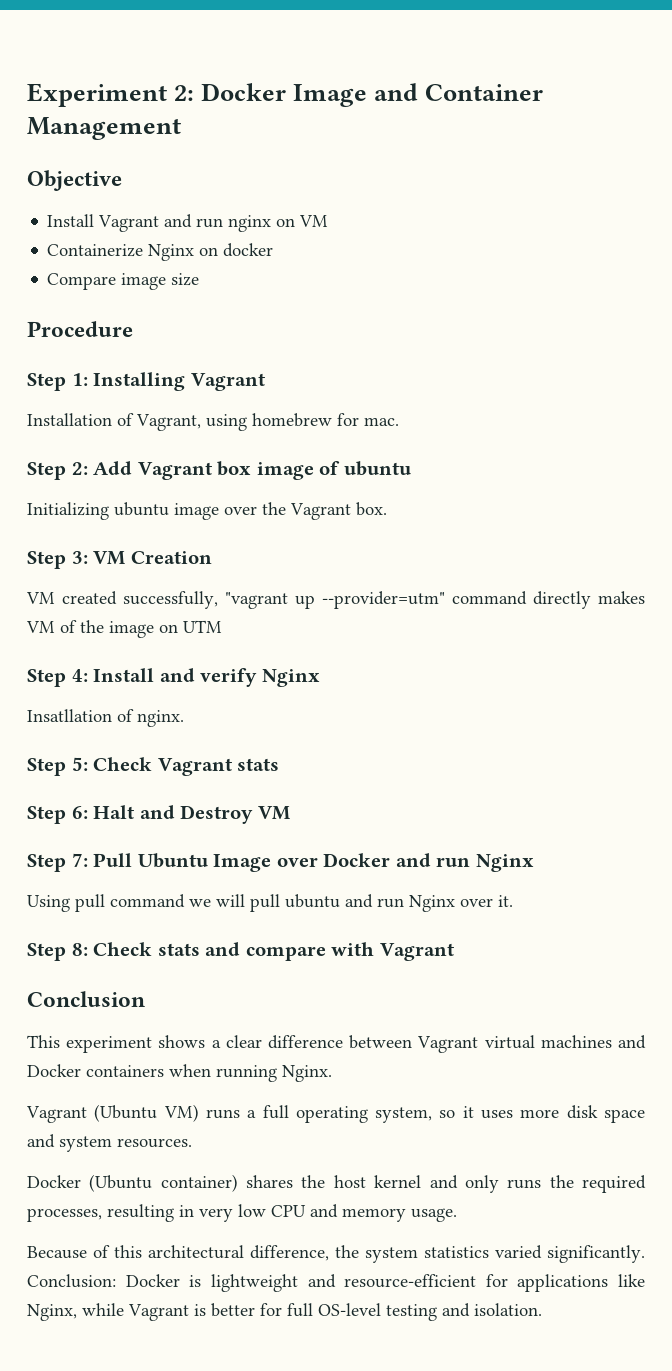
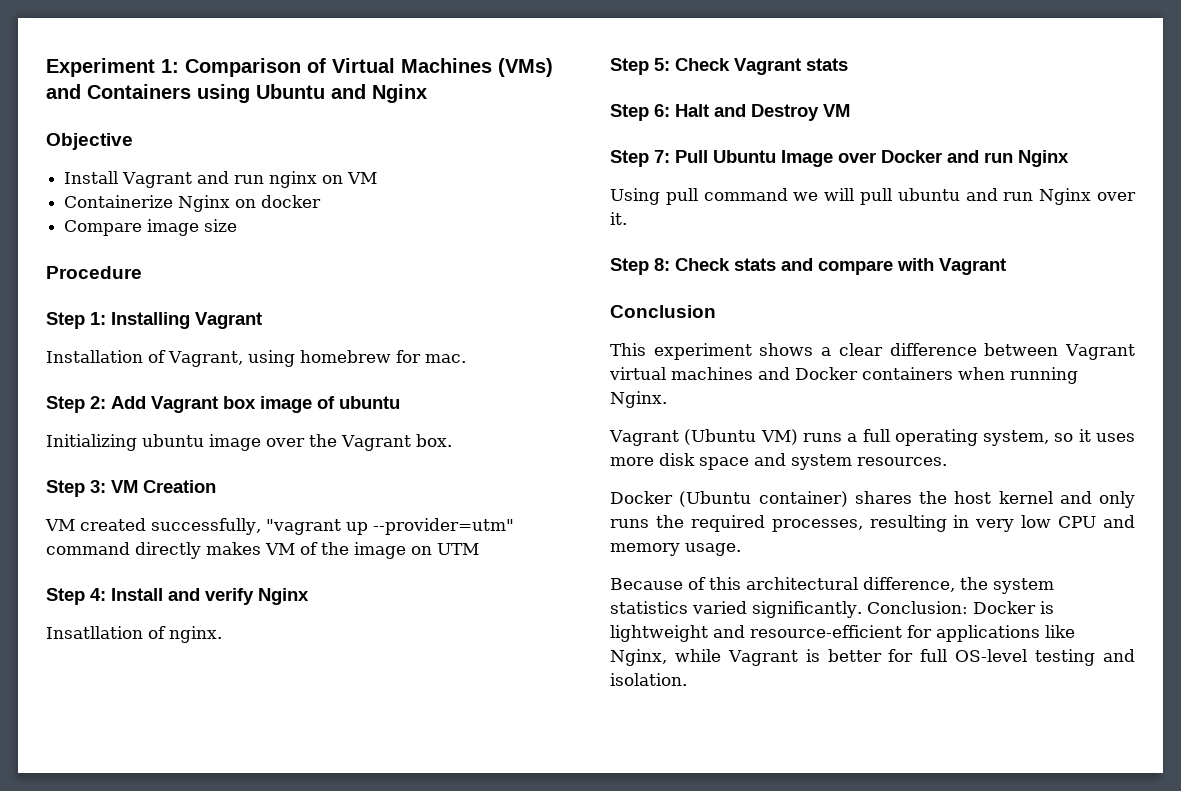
[174,83,544,107] [27,117,181,140] 2: Docker Image and Container Management -> [161,58,553,77] [46,84,427,103] 1: Comparison of Virtual Machines (VMs) and Containers using Ubuntu and Nginx

